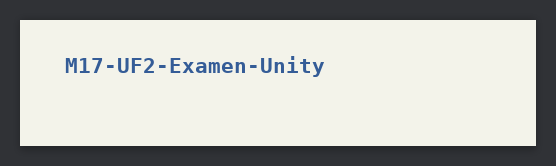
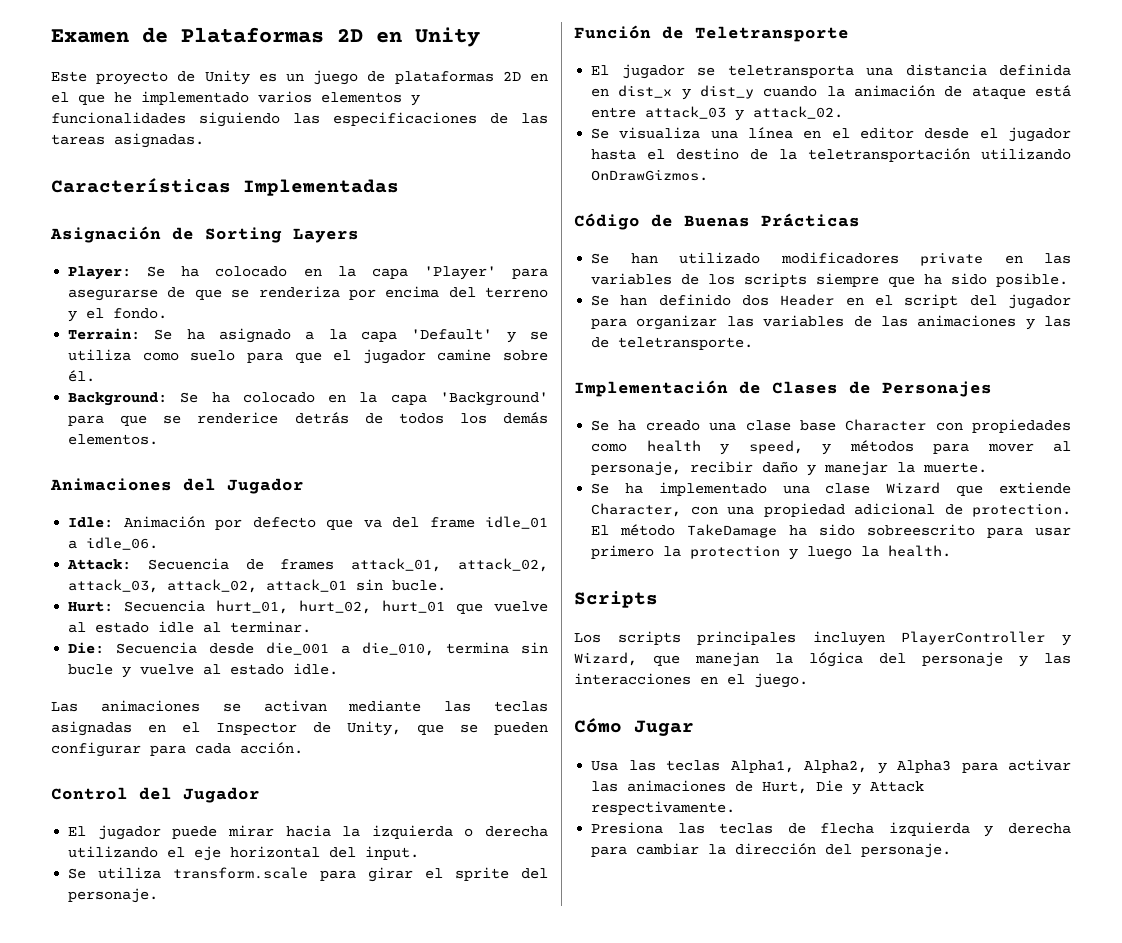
[65,56,325,77] M17-UF2-Examen-Unity -> [51,27,480,47] [51,70,548,85] [51,91,420,106] [51,112,548,127] [51,133,204,148] [51,178,399,196] [50,226,359,243] [68,266,548,280] [68,286,548,301] [68,308,168,322] [68,328,548,343] [68,349,548,364] [68,370,96,382] [68,392,548,406] [68,412,548,426] [68,434,159,445] [50,478,304,494] [68,516,548,530] [68,537,159,550] [67,558,548,572] [68,579,447,593] [68,600,548,614] [68,621,312,633] [68,642,548,656] [68,663,339,678] [51,700,548,712] [51,721,548,736] [51,742,303,757] [51,787,260,803] [68,825,548,840] [68,846,420,861] [68,867,548,882] [68,888,159,903] [574,25,849,42] [591,64,1071,79] [591,85,1071,100] [591,106,844,121] [591,127,1071,142] [591,148,1071,162] [591,169,709,181] [574,213,860,230] [591,252,1071,266] [591,273,1069,287] [591,294,1071,309] [591,315,1071,330] [591,337,754,350] [574,380,992,397] [591,419,1071,433] [591,440,1071,455] [591,461,988,476] [591,482,1071,496] [591,503,1071,517] [591,524,1071,538] [591,545,952,560] [574,591,658,608] [574,631,1071,646] [574,652,1071,667] [574,673,808,688] [574,718,694,736] [591,759,1071,774] [591,780,925,795] [591,801,736,815] [591,822,1071,837] [591,843,952,858] Examen de Plataformas 2D en Unity // Este proyecto de Unity es un juego de plataformas 2D en el que he implementado varios elementos y funcionalidades siguiendo las especificaciones de las tareas asignadas. // Características Implementadas // Asignación de Sorting Layers // Player: Se ha colocado en la capa 'Player' para asegurarse de que se renderiza por encima del terreno y el fondo. // Terrain: Se ha asignado a la capa 'Default' y se utiliza como suelo para que el jugador camine sobre él. // Background: Se ha colocado en la capa 'Background' para que se renderice detrás de todos los demás elementos. // Animaciones del Jugador // Idle: Animación por defecto que va del frame idle_01 a idle_06. // Attack: Secuencia de frames attack_01, attack_02, attack_03, attack_02, attack_01 sin bucle. // Hurt: Secuencia hurt_01, hurt_02, hurt_01 que vuelve al estado idle al terminar. // Die: Secuencia desde die_001 a die_010, termina sin bucle y vuelve al estado idle. // Las animaciones se activan mediante las teclas asignadas en el Inspector de Unity, que se pueden configurar para cada acción. // Control del Jugador // El jugador puede mirar hacia la izquierda o derecha utilizando el eje horizontal del input. // Se utiliza transform.scale para girar el sprite del personaje. // Función de Teletransporte // El jugador se teletransporta una distancia definida en dist_x y dist_y cuando la animación de ataque está entre attack_03 y attack_02. // Se visualiza una línea en el editor desde el jugador hasta el destino de la teletransportación utilizando OnDrawGizmos. // Código de Buenas Prácticas // Se han utilizado modificadores private en las variables de los scripts siempre que ha sido posible. // Se han definido dos Header en el script del jugador para organizar las variables de las animaciones y las de teletransporte. // Implementación de Clases de Personajes // Se ha creado una clase base Character con propiedades como health y speed, y métodos para mover al personaje, recibir daño y manejar la muerte. // Se ha implementado una clase Wizard que extiende Character, con una propiedad adicional de protection. El método TakeDamage ha sido sobreescrito para usar primero la protection y luego la health. // Scripts // Los scripts principales incluyen PlayerController y Wizard, que manejan la lógica del personaje y las interacciones en el juego. // Cómo Jugar // Usa las teclas Alpha1, Alpha2, y Alpha3 para activar las animaciones de Hurt, Die y Attack respectivamente. // Presiona las teclas de flecha izquierda y derecha para cambiar la dirección del personaje.

